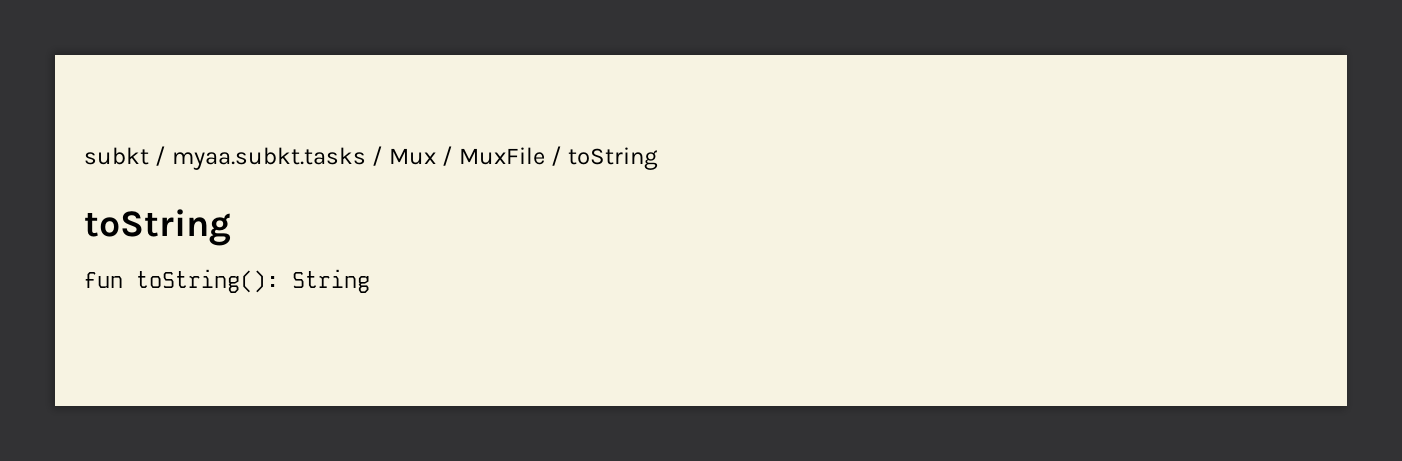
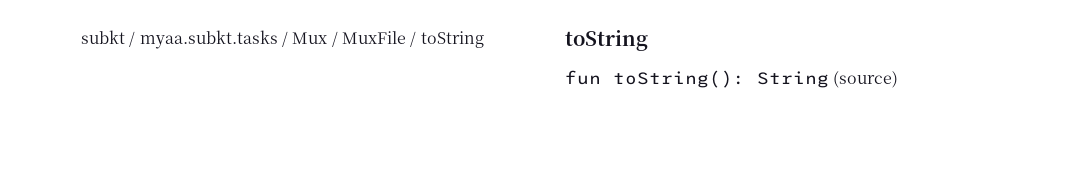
(370, 281) none -> [833,71,899,88] (source)

